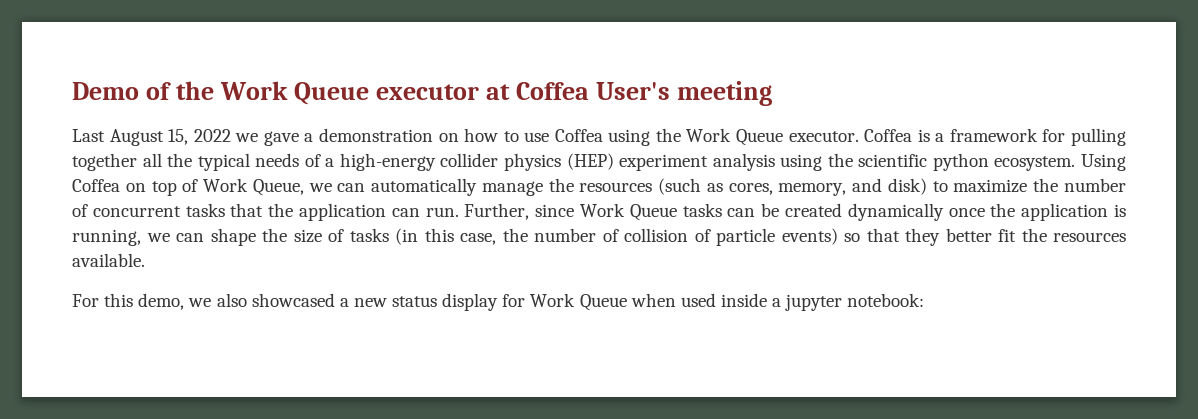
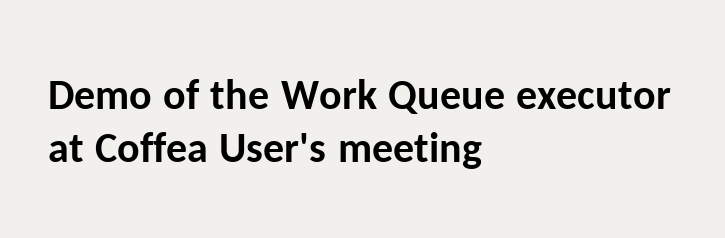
[72,128,1127,146] [72,153,1126,171] [72,178,1127,196] [72,203,1126,221] [72,228,1126,246] [72,253,145,267] [72,293,925,311] // Last August 15, 2022 we gave a demonstration on how to use Coffea using the Work Queue executor. Coffea is a framework for pulling together all the typical needs of a high-energy collider physics (HEP) experiment analysis using the scientific python ecosystem. Using Coffea on top of Work Queue, we can automatically manage the resources (such as cores, memory, and disk) to maximize the number of concurrent tasks that the application can run. Further, since Work Queue tasks can be created dynamically once the application is running, we can shape the size of tasks (in this case, the number of collision of particle events) so that they better fit the resources available. // For this demo, we also showcased a new status display for Work Queue when used inside a jupyter notebook: -> (482, 150) none

